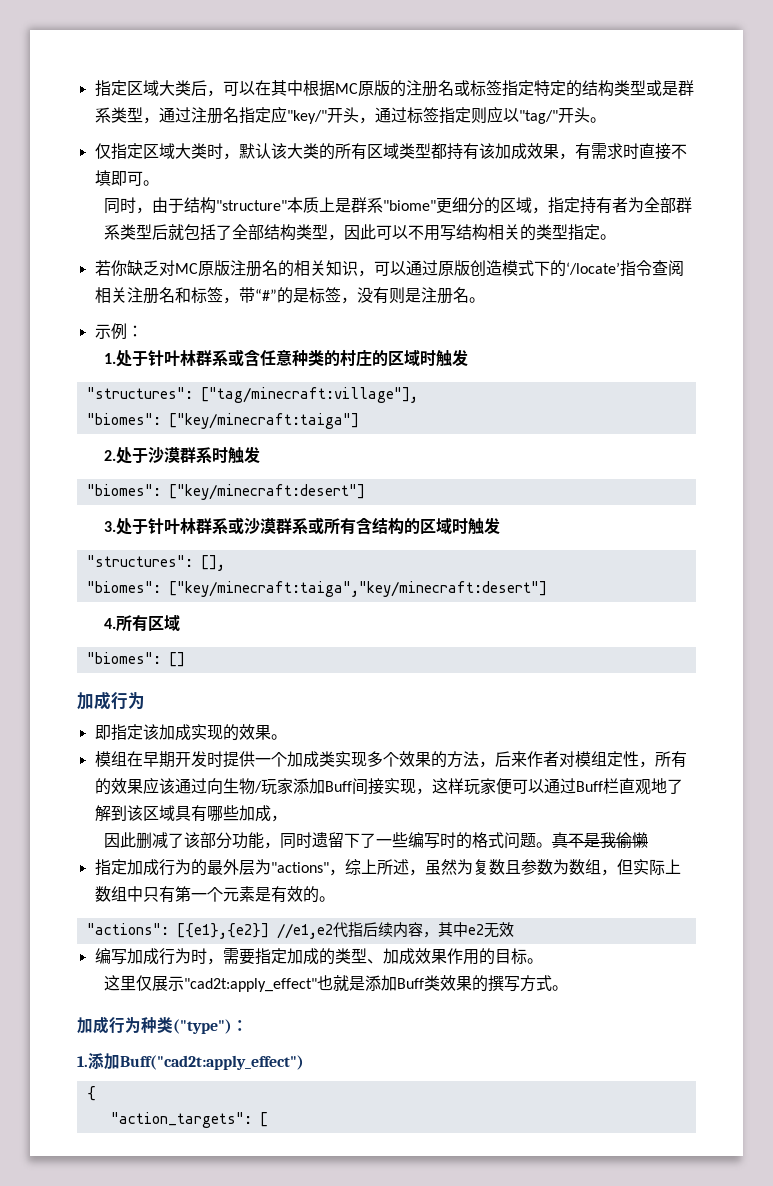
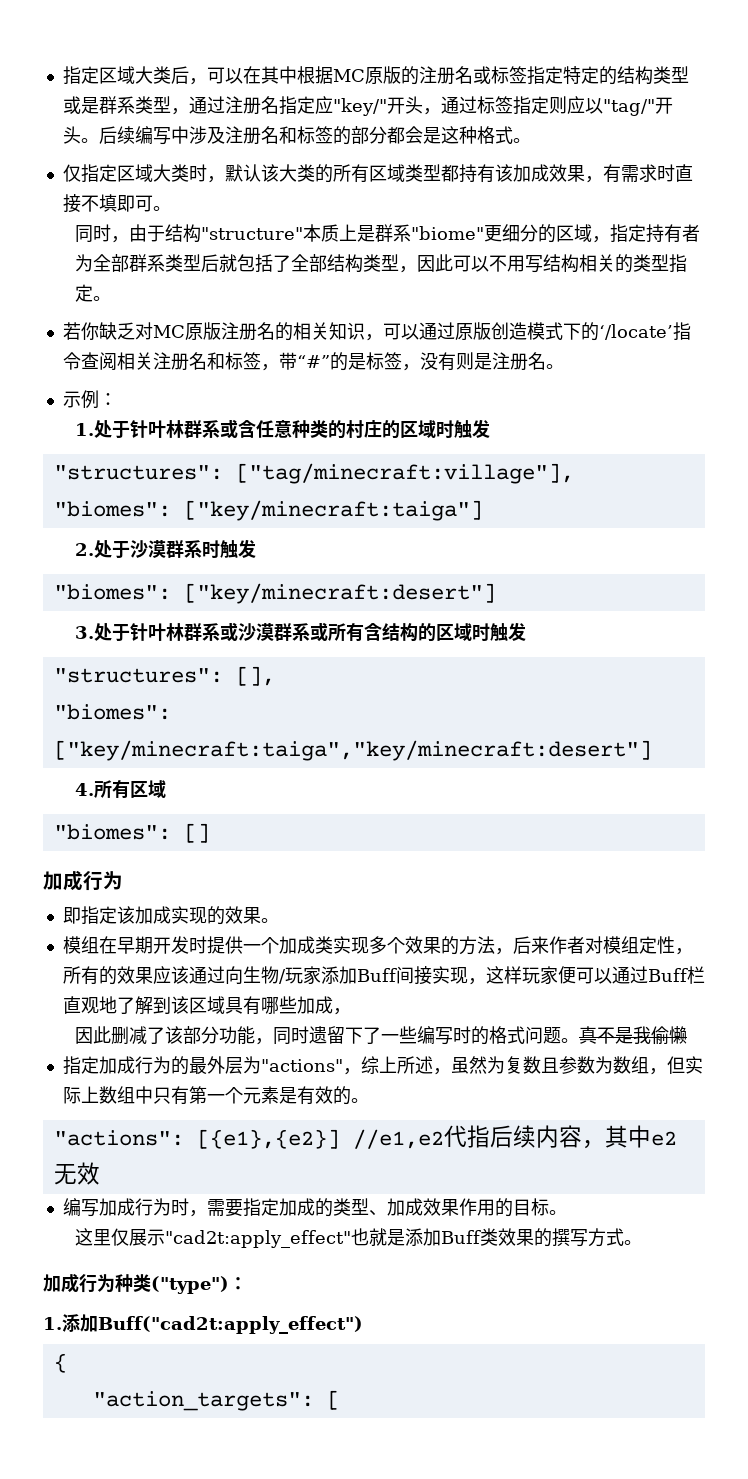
(606, 120) none -> [98,126,531,145] 后续编写中涉及注册名和标签的部分都会是这种格式。

